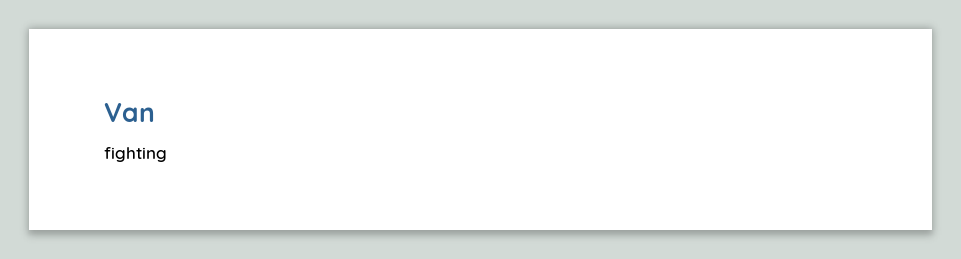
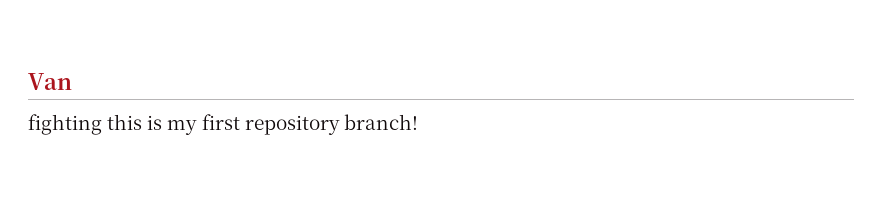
(167, 154) none -> [107,114,418,135] this is my first repository branch!

